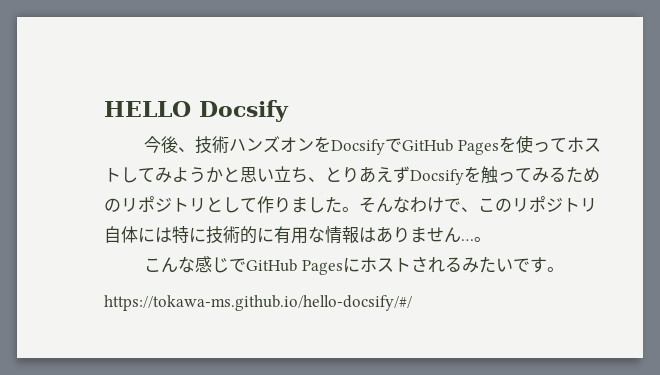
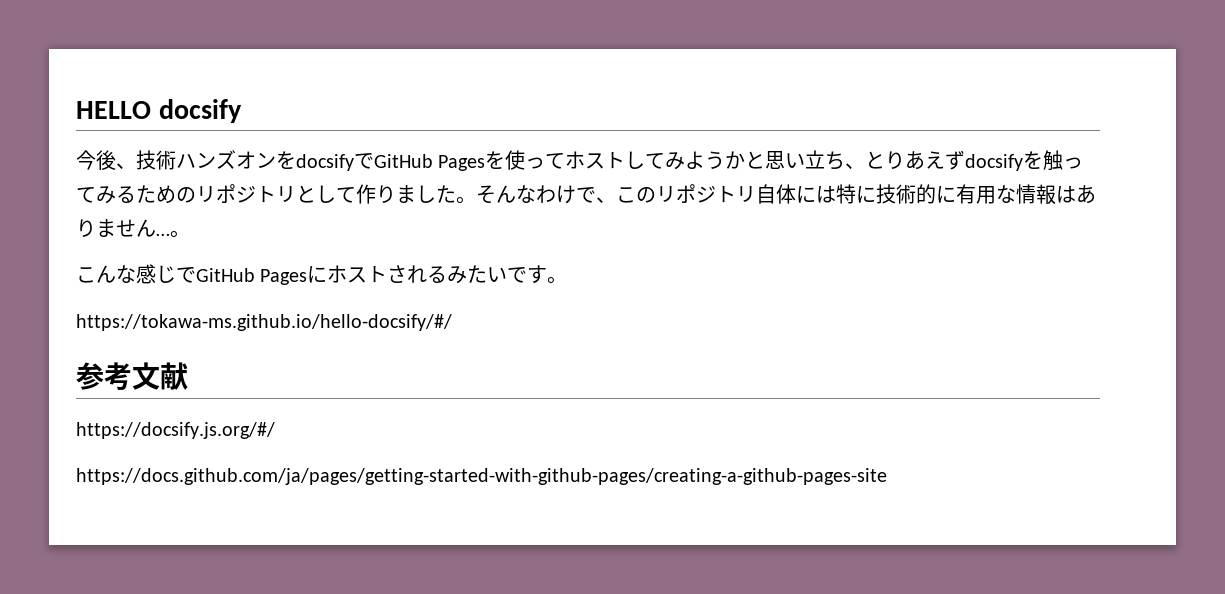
[199,100,289,122] Docsify -> [158,99,242,123] docsify
[331,139,386,155] Docsify -> [296,154,354,171] docsify
[410,169,464,185] Docsify -> [965,154,1024,171] docsify
(412, 303) none -> [76,362,188,390] [76,422,275,439] [76,468,887,485] // 参考文献 // https://docsify.js.org/#/ // https://docs.github.com/ja/pages/getting-started-with-github-pages/creating-a-github-pages-site

